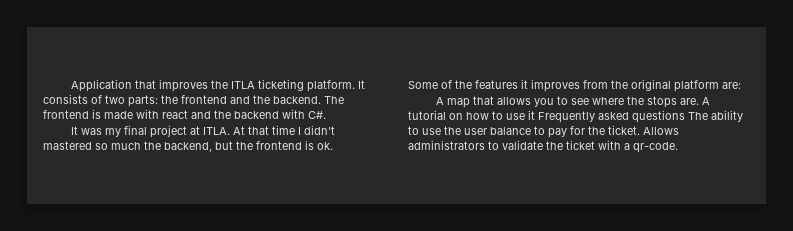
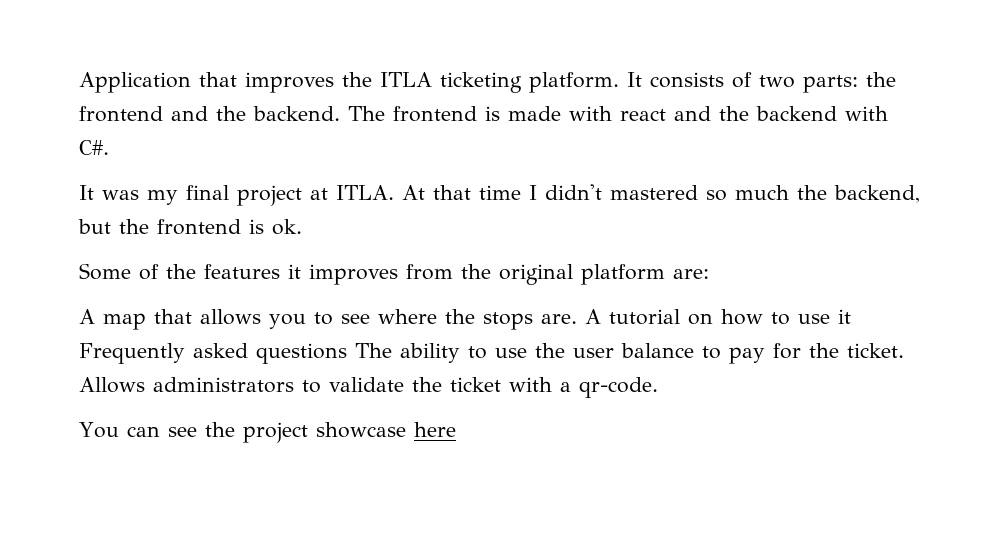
(678, 147) none -> [79,422,456,443] // You can see the project showcase here

